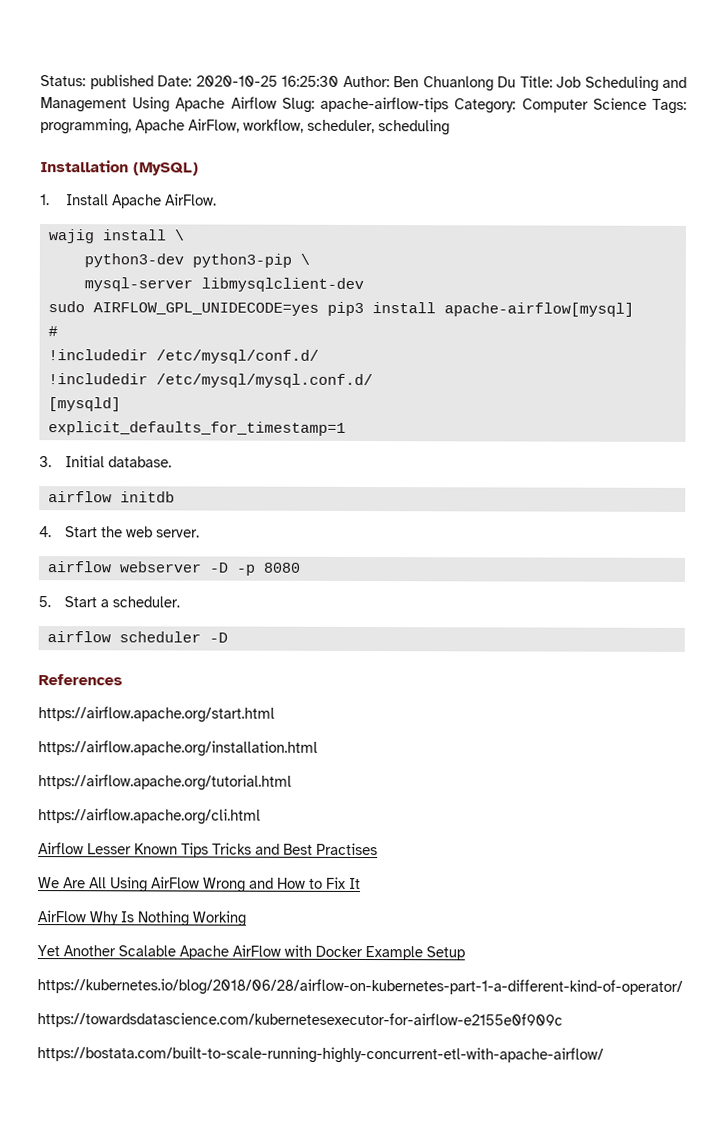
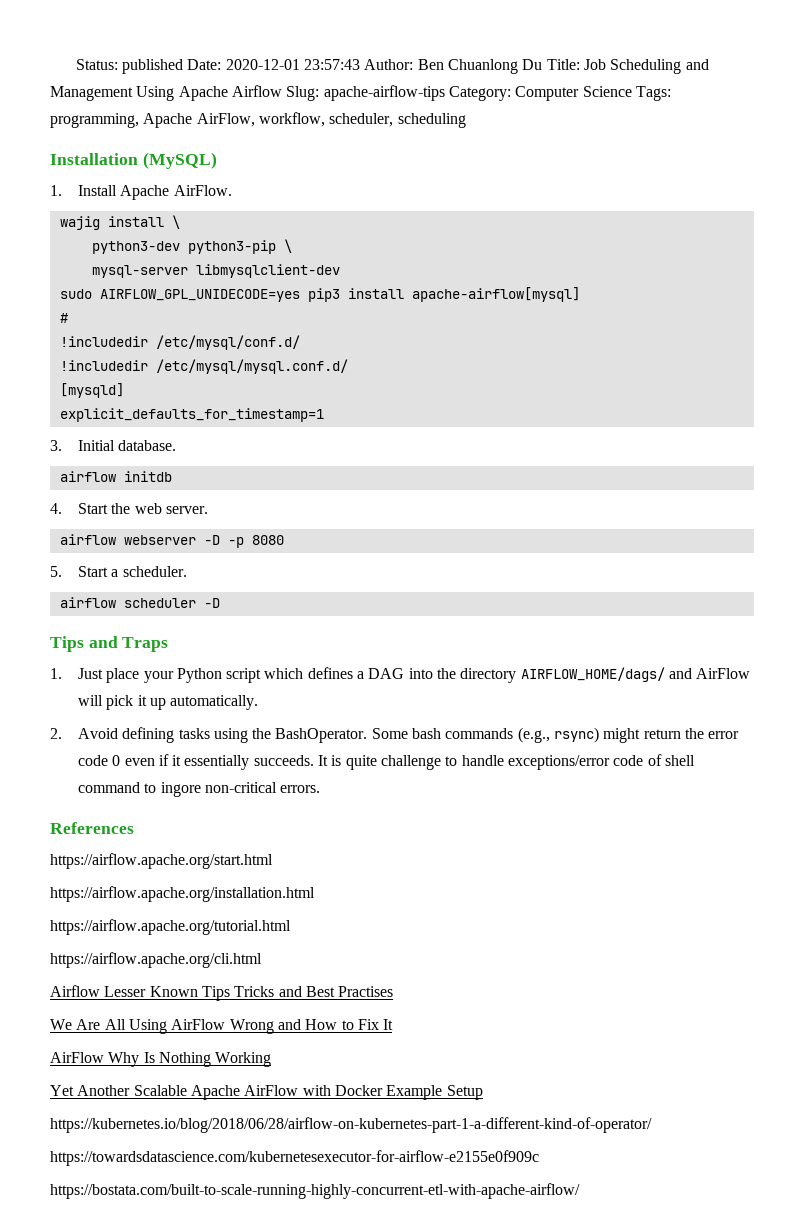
[195,75,339,87] 2020-10-25 16:25:30 -> [225,59,361,70] 2020-12-01 23:57:43
(228, 637) none -> [50,636,169,652] [50,667,751,683] [77,695,259,710] [50,727,740,743] [77,754,696,770] [77,782,321,797] // Tips and Traps // 1. Just place your Python script which defines a DAG into the directory AIRFLOW_HOME/dags/ and AirFlow will pick it up automatically. // 2. Avoid defining tasks using the BashOperator. Some bash commands (e.g., rsync) might return the error code 0 even if it essentially succeeds. It is quite challenge to handle exceptions/error code of shell command to ingore non-critical errors.

